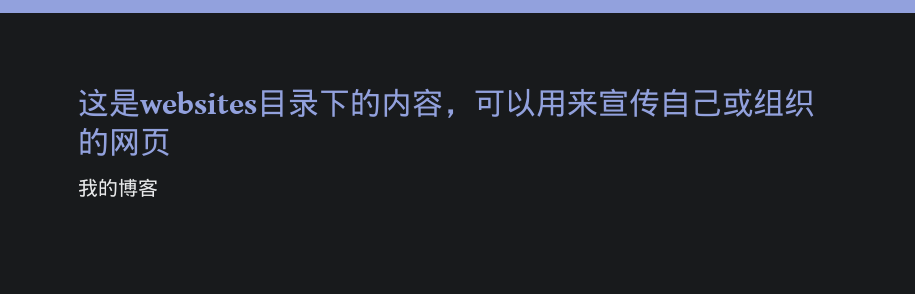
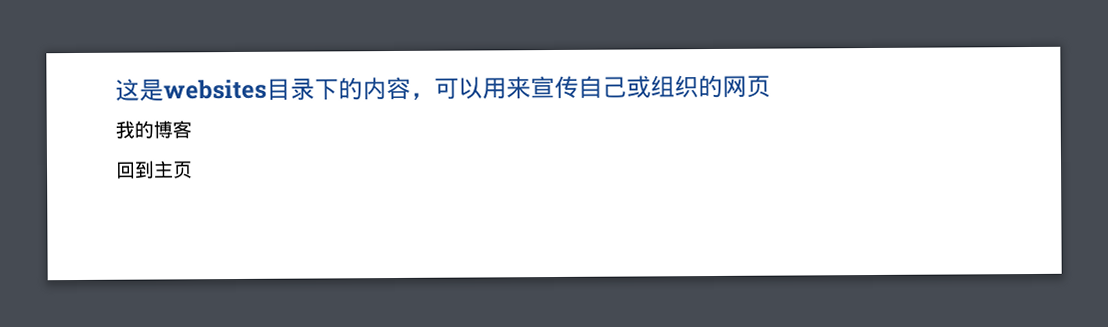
(158, 187) none -> [115,160,193,179] // 回到主页

